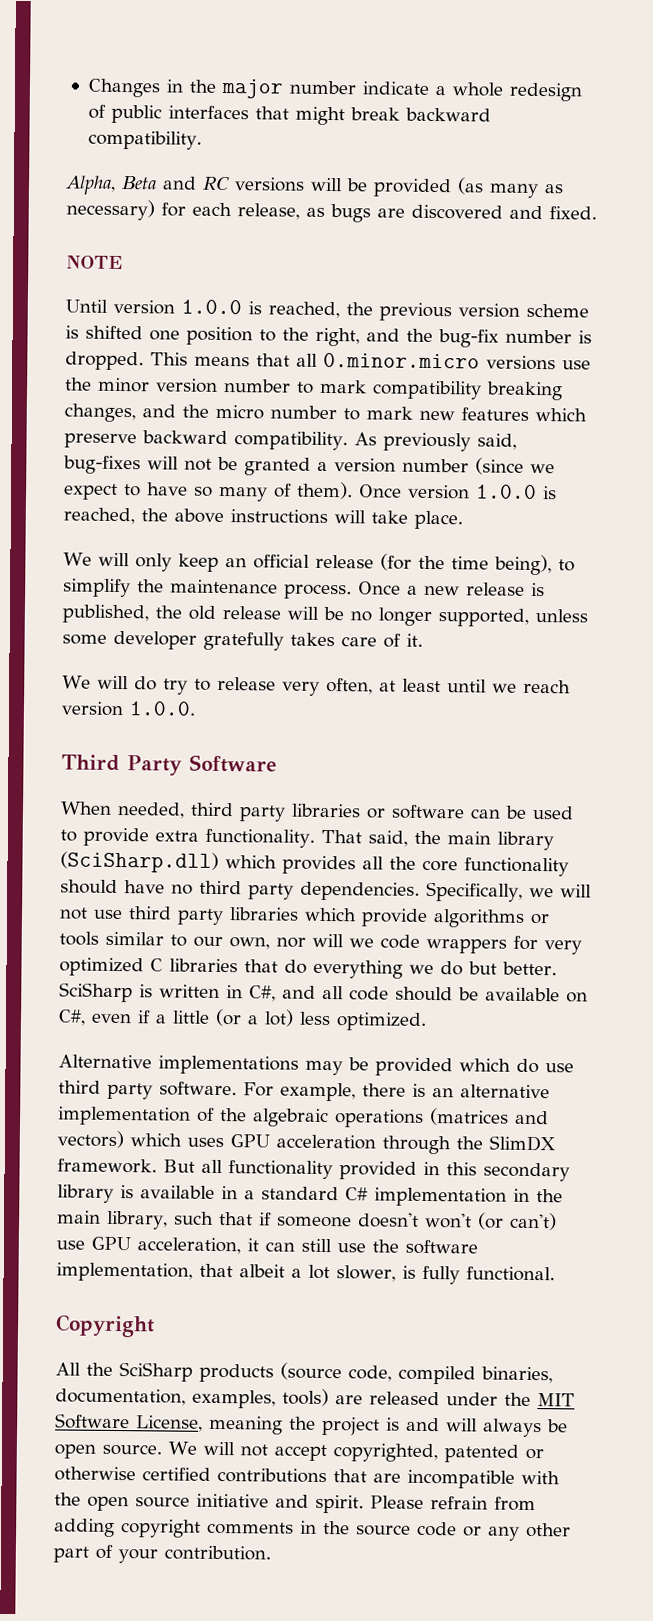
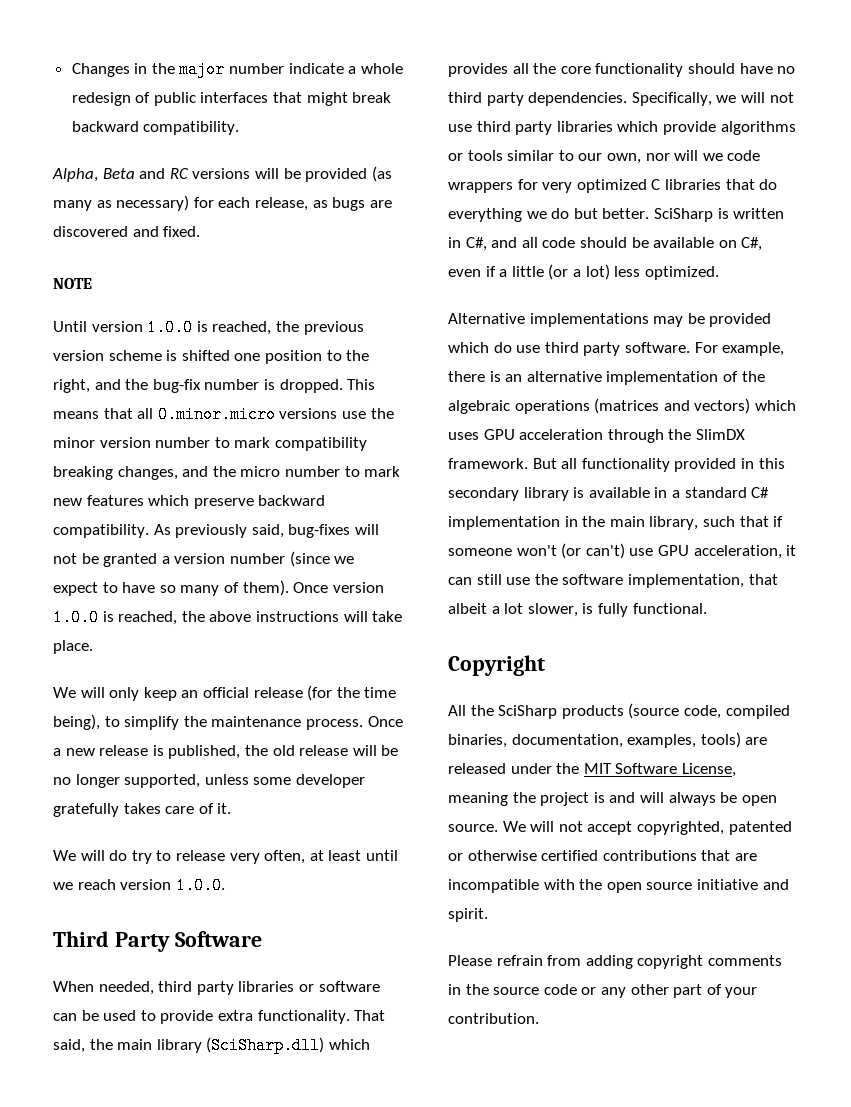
[357,1212,419,1228] doesn't -> (512, 552) none
(364, 1504) none -> (488, 915) //

